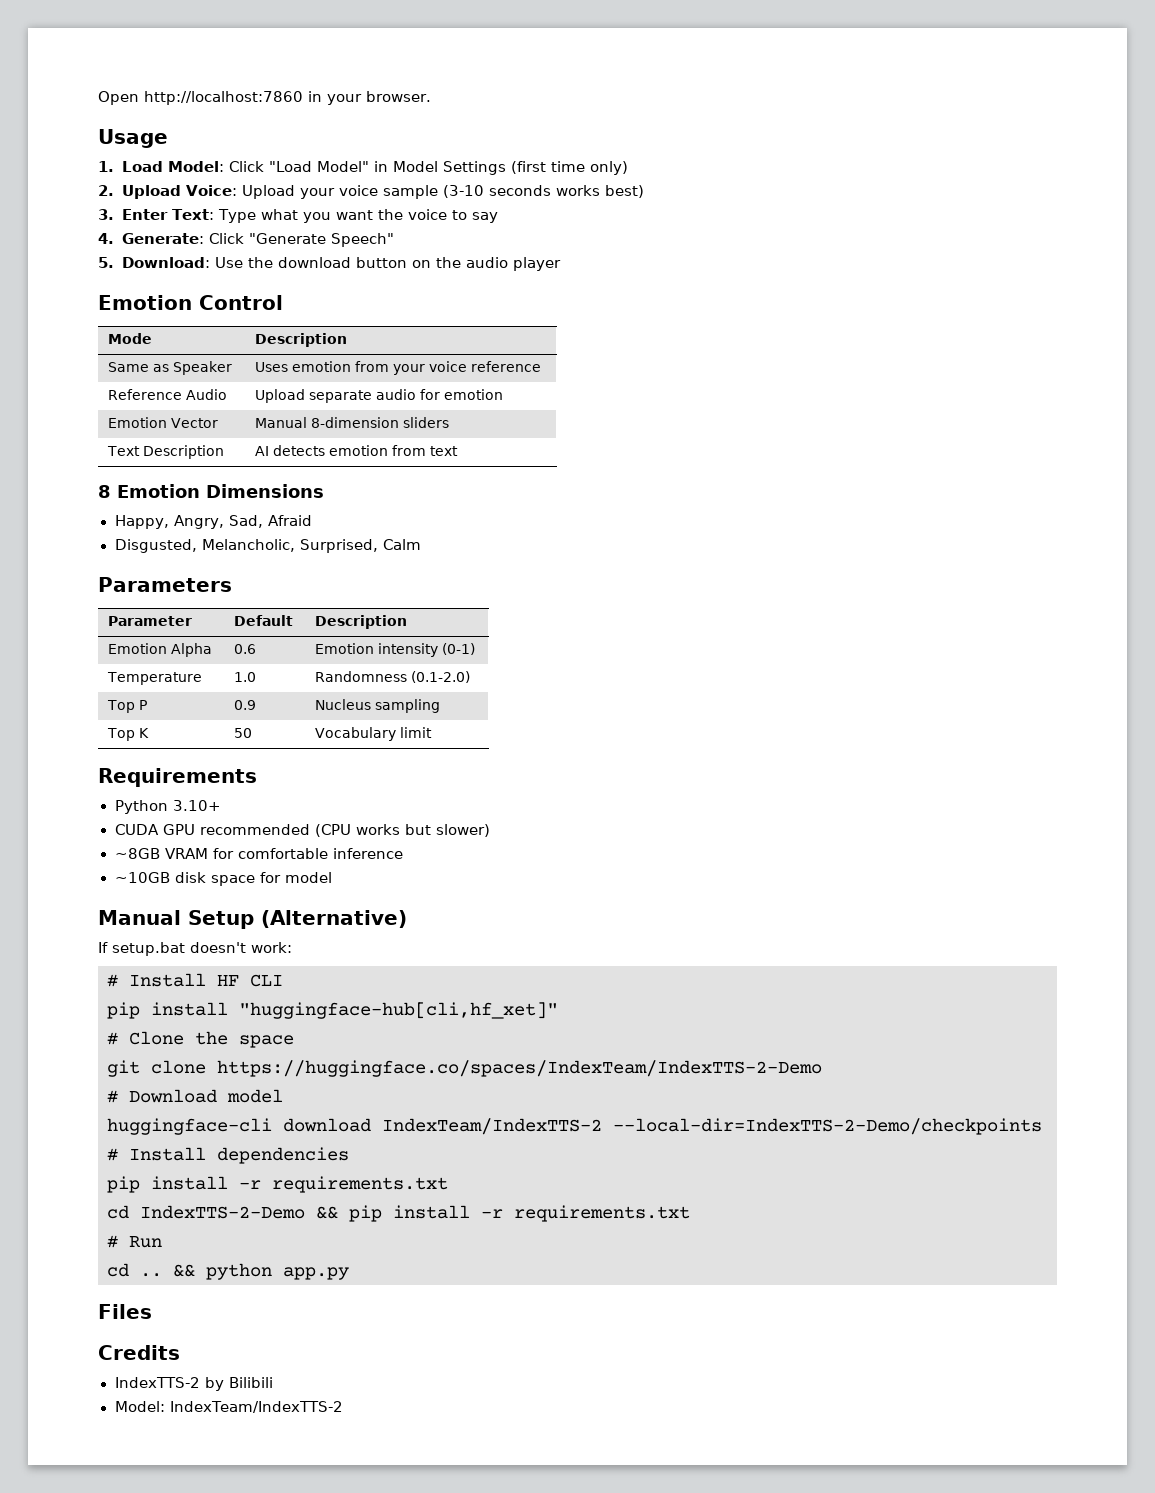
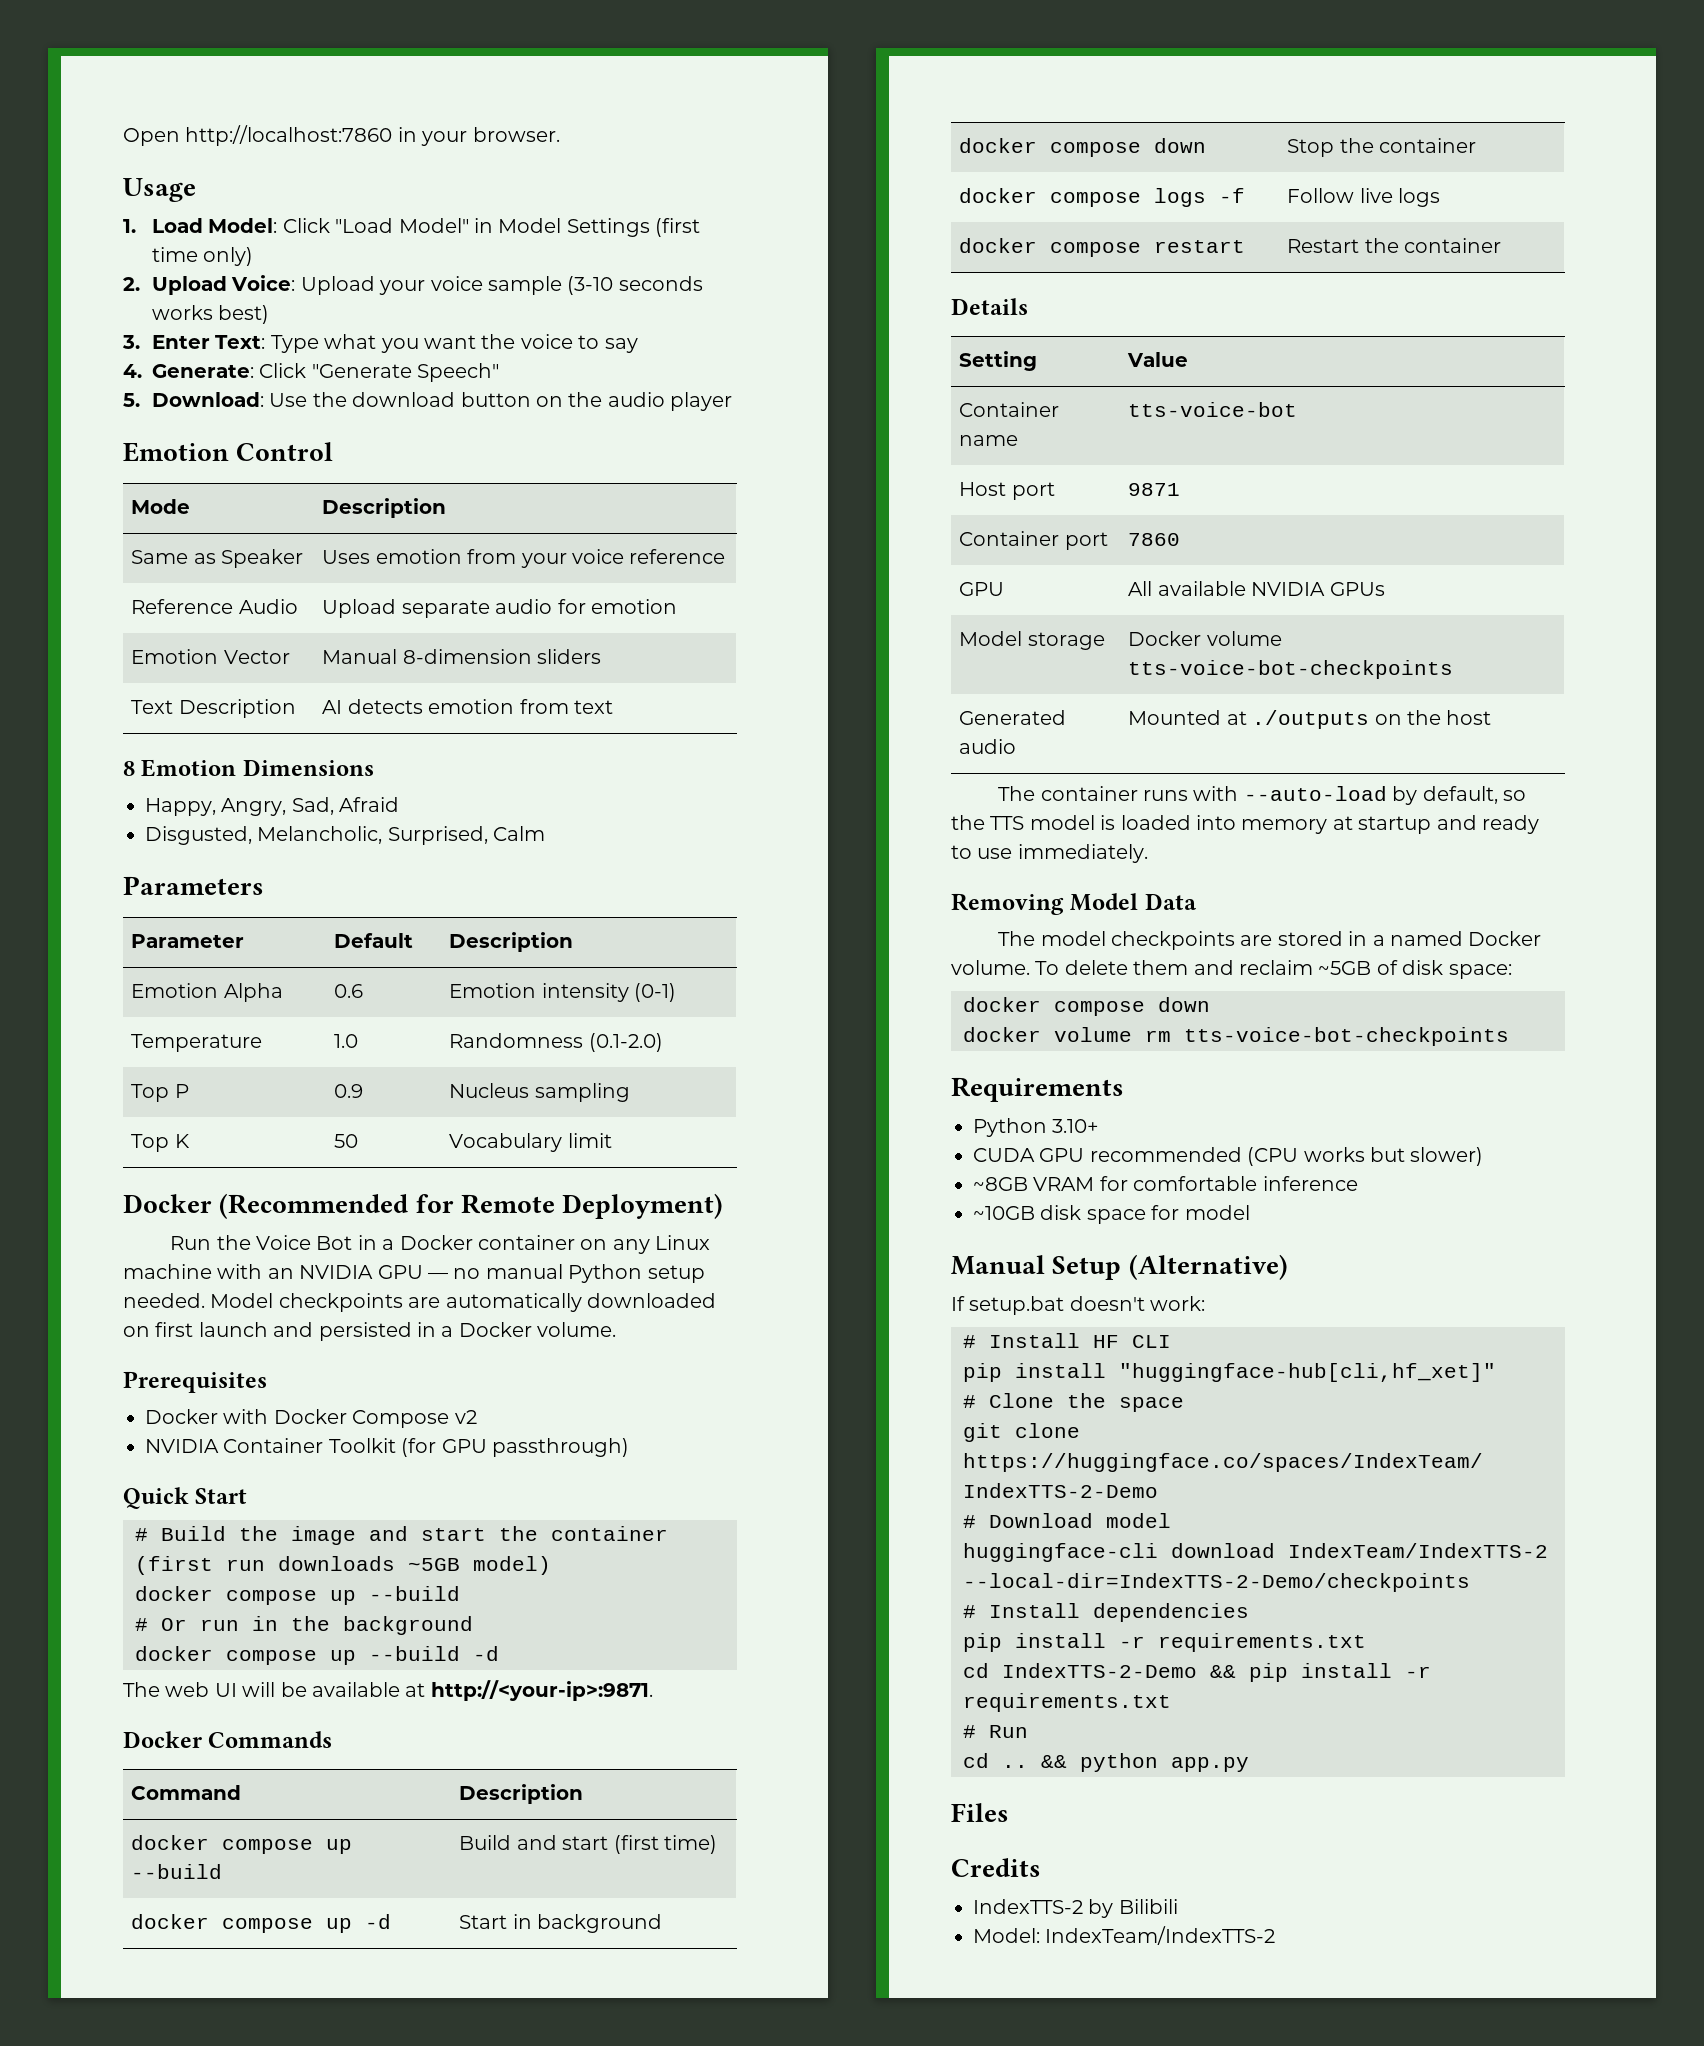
(433, 732) none -> [123,1193,724,1219] [170,1235,711,1254] [123,1264,705,1283] [123,1293,716,1312] [123,1322,617,1341] [123,1371,267,1393] [145,1409,477,1428] [145,1438,629,1457] [123,1487,248,1509] [135,1526,668,1545] [135,1556,551,1575] [135,1586,460,1605] [135,1616,473,1635] [135,1646,499,1665] [123,1680,653,1701] [123,1731,333,1748] [131,1785,242,1800] [459,1784,584,1804] [131,1835,353,1854] [131,1864,223,1879] [459,1835,718,1854] [131,1914,392,1933] [459,1914,663,1933] [959,138,1207,157] [1287,138,1477,157] [959,188,1246,207] [1287,188,1441,207] [959,238,1246,257] [1287,238,1502,253] [951,298,1028,315] [959,351,1038,371] [1127,352,1189,367] [959,402,1060,417] [959,435,1019,446] [1128,402,1298,417] [959,482,1055,500] [1128,483,1181,496] [959,531,1108,550] [1128,533,1181,546] [959,582,1005,596] [1128,581,1385,596] [959,631,1105,650] [1128,631,1282,646] [1128,660,1454,679] [959,710,1067,725] [959,739,1017,754] [1128,710,1492,729] [998,786,1526,805] [951,815,1539,834] [951,844,1148,863] [951,893,1197,915] [998,931,1542,950] [951,960,1512,979] [963,997,1210,1016] [963,1027,1509,1046] // Docker (Recommended for Remote Deployment) // Run the Voice Bot in a Docker container on any Linux machine with an NVIDIA GPU — no manual Python setup needed. Model checkpoints are automatically downloaded on first launch and persisted in a Docker volume. // Prerequisites // Docker with Docker Compose v2 // NVIDIA Container Toolkit (for GPU passthrough) // Quick Start // # Build the image and start the container (first run downloads ~5GB model) // docker compose up --build // # Or run in the background // docker compose up --build -d // The web UI will be available at http://<your-ip>:9871. // Docker Commands // Command | Description // docker compose up --build | Build and start (first time) // docker compose up -d | Start in background // docker compose down | Stop the container // docker compose logs -f | Follow live logs // docker compose restart | Restart the container // Details // Setting | Value // Container name | tts-voice-bot // Host port | 9871 // Container port | 7860 // GPU | All available NVIDIA GPUs // Model storage | Docker volume tts-voice-bot-checkpoints // Generated audio | Mounted at ./outputs on the host // The container runs with --auto-load by default, so the TTS model is loaded into memory at startup and ready to use immediately. // Removing Model Data // The model checkpoints are stored in a named Docker volume. To delete them and reclaim ~5GB of disk space: // docker compose down // docker volume rm tts-voice-bot-checkpoints

